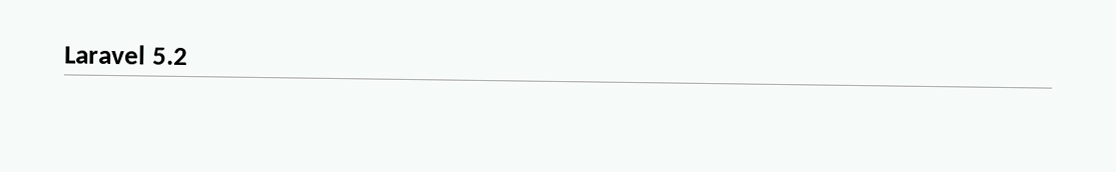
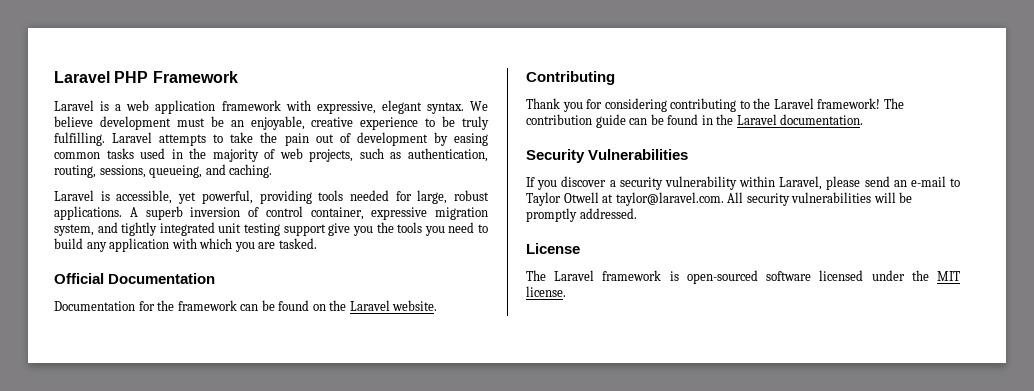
[64,44,189,66] Laravel 5.2 -> [54,71,238,83] [54,100,489,114] [54,116,489,130] [54,132,488,146] [54,148,488,162] [54,164,273,178] [54,190,489,204] [54,206,488,220] [54,222,489,236] [54,238,317,252] [54,273,216,284] [54,300,438,311] [526,71,615,85] [526,98,904,112] [526,114,864,128] [526,149,689,163] [526,176,960,190] [526,192,913,206] [526,208,637,222] [526,243,580,254] [526,270,960,284] [526,286,566,297] Laravel PHP Framework // Laravel is a web application framework with expressive, elegant syntax. We believe development must be an enjoyable, creative experience to be truly fulfilling. Laravel attempts to take the pain out of development by easing common tasks used in the majority of web projects, such as authentication, routing, sessions, queueing, and caching. // Laravel is accessible, yet powerful, providing tools needed for large, robust applications. A superb inversion of control container, expressive migration system, and tightly integrated unit testing support give you the tools you need to build any application with which you are tasked. // Official Documentation // Documentation for the framework can be found on the Laravel website. // Contributing // Thank you for considering contributing to the Laravel framework! The contribution guide can be found in the Laravel documentation. // Security Vulnerabilities // If you discover a security vulnerability within Laravel, please send an e-mail to Taylor Otwell at taylor@laravel.com. All security vulnerabilities will be promptly addressed. // License // The Laravel framework is open-sourced software licensed under the MIT license.

